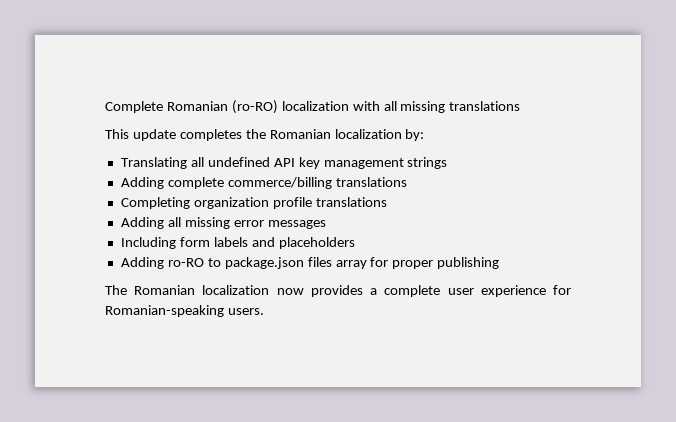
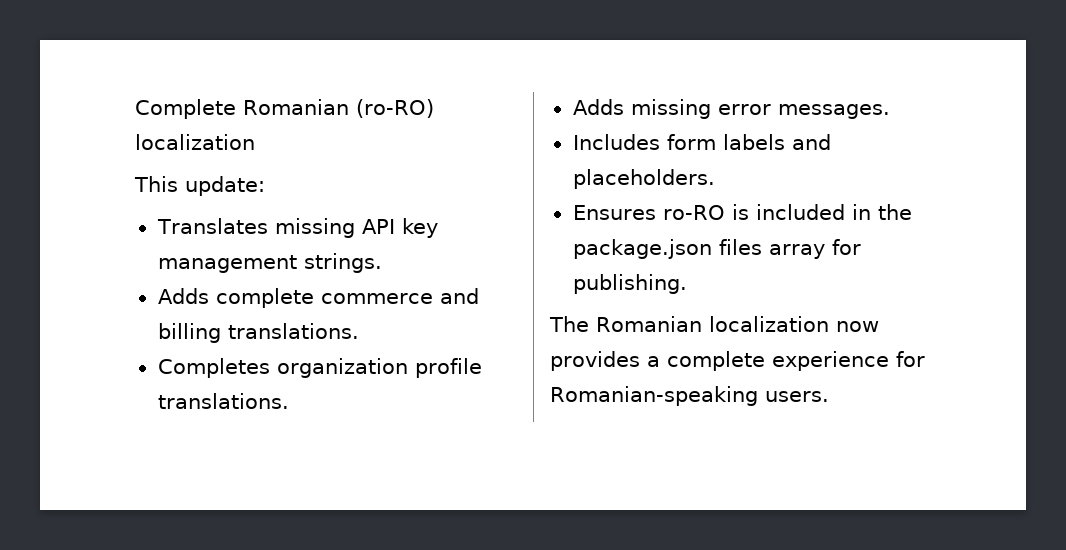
[352,101,521,113] [105,129,425,141] [120,157,448,169] [120,177,407,189] [120,197,387,209] [120,217,326,229] [120,237,355,249] [120,257,221,269] with all missing translations // This update completes the Romanian localization by: // Translating all undefined API key management strings // Adding complete commerce/billing translations // Completing organization profile translations // Adding all missing error messages // Including form labels and placeholders // Adding ro-RO to -> [134,176,265,196] [156,218,439,238] [157,253,382,273] [157,288,479,308] [157,323,359,343] [157,358,482,378] [157,393,289,409] [572,99,890,119] [572,134,831,150] [572,169,715,189] [572,204,912,220] // This update: // Translates missing API key management strings. // Adds complete commerce and billing translations. // Completes organization profile translations. // Adds missing error messages. // Includes form labels and placeholders. // Ensures ro-RO is included in the
[392,257,500,269] proper publishing -> [572,274,687,294] publishing.
[447,288,474,295] user -> (765, 361) none

